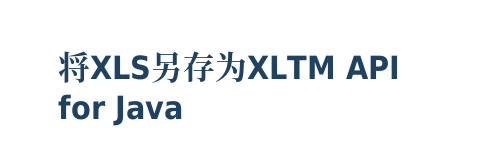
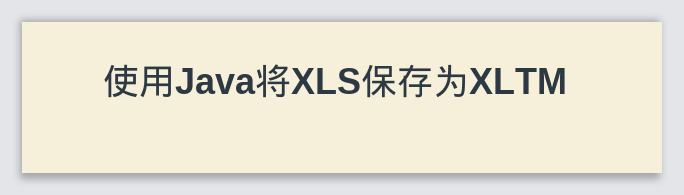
[58,51,400,83] [58,94,183,126] 将XLS另存为XLTM API for Java -> [103,64,567,98] 使用Java将XLS保存为XLTM

